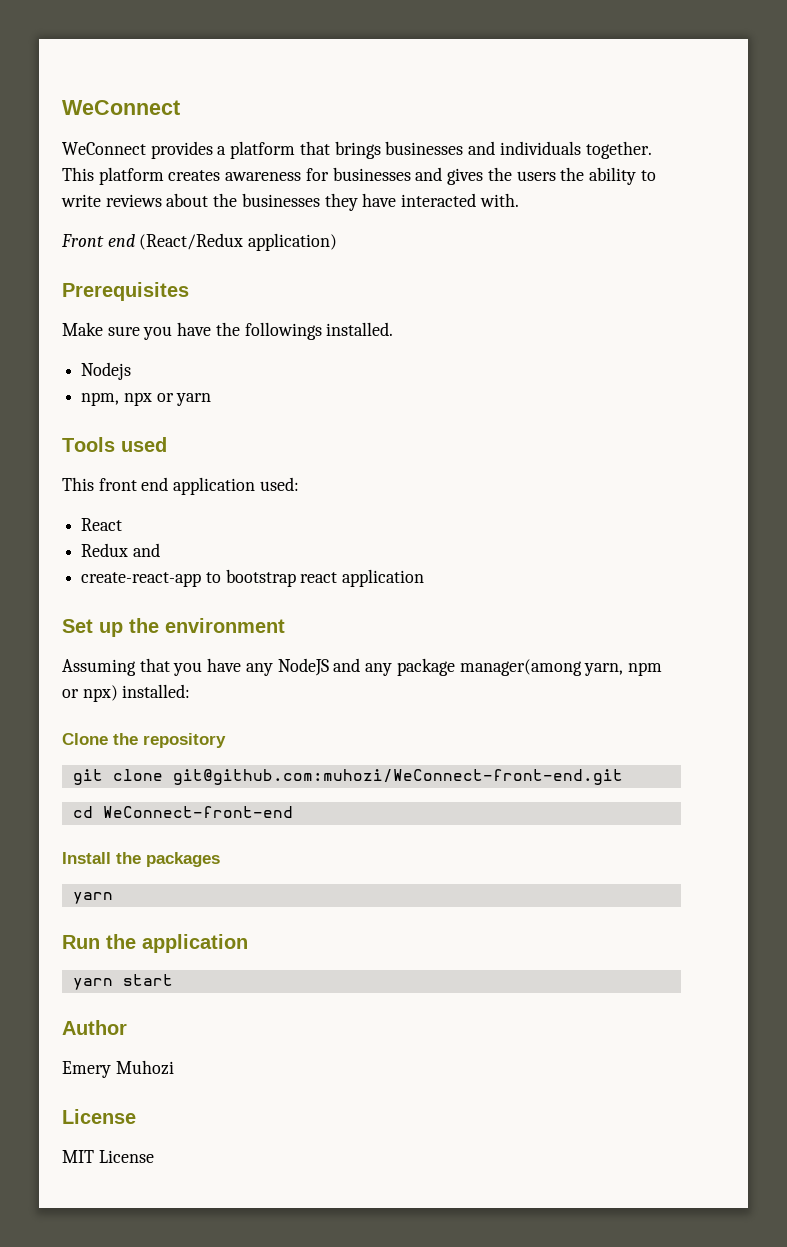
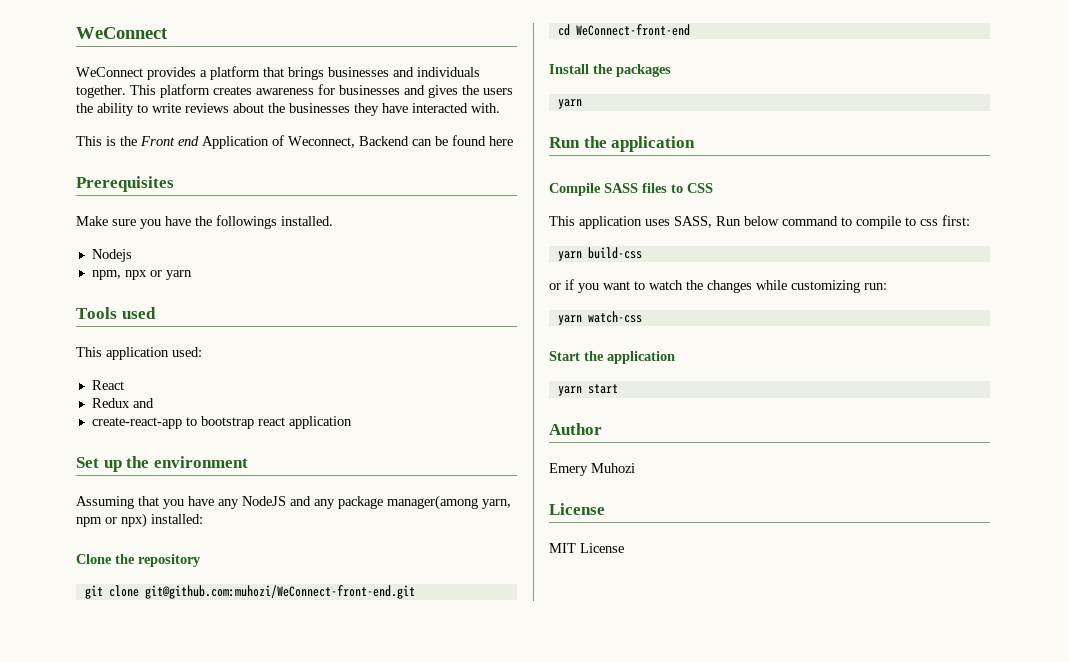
[61,233,338,251] Front end (React/Redux application) -> [76,135,513,149] This is the Front end Application of Weconnect, Backend can be found here
[98,477,169,491] front end -> (102, 352) none
(248, 943) none -> [549,183,713,196] [549,215,970,229] [557,247,642,261] [549,279,887,293] [557,311,642,325] [549,351,675,364] // Compile SASS files to CSS // This application uses SASS, Run below command to compile to css first: // yarn build-css // or if you want to watch the changes while customizing run: // yarn watch-css // Start the application

